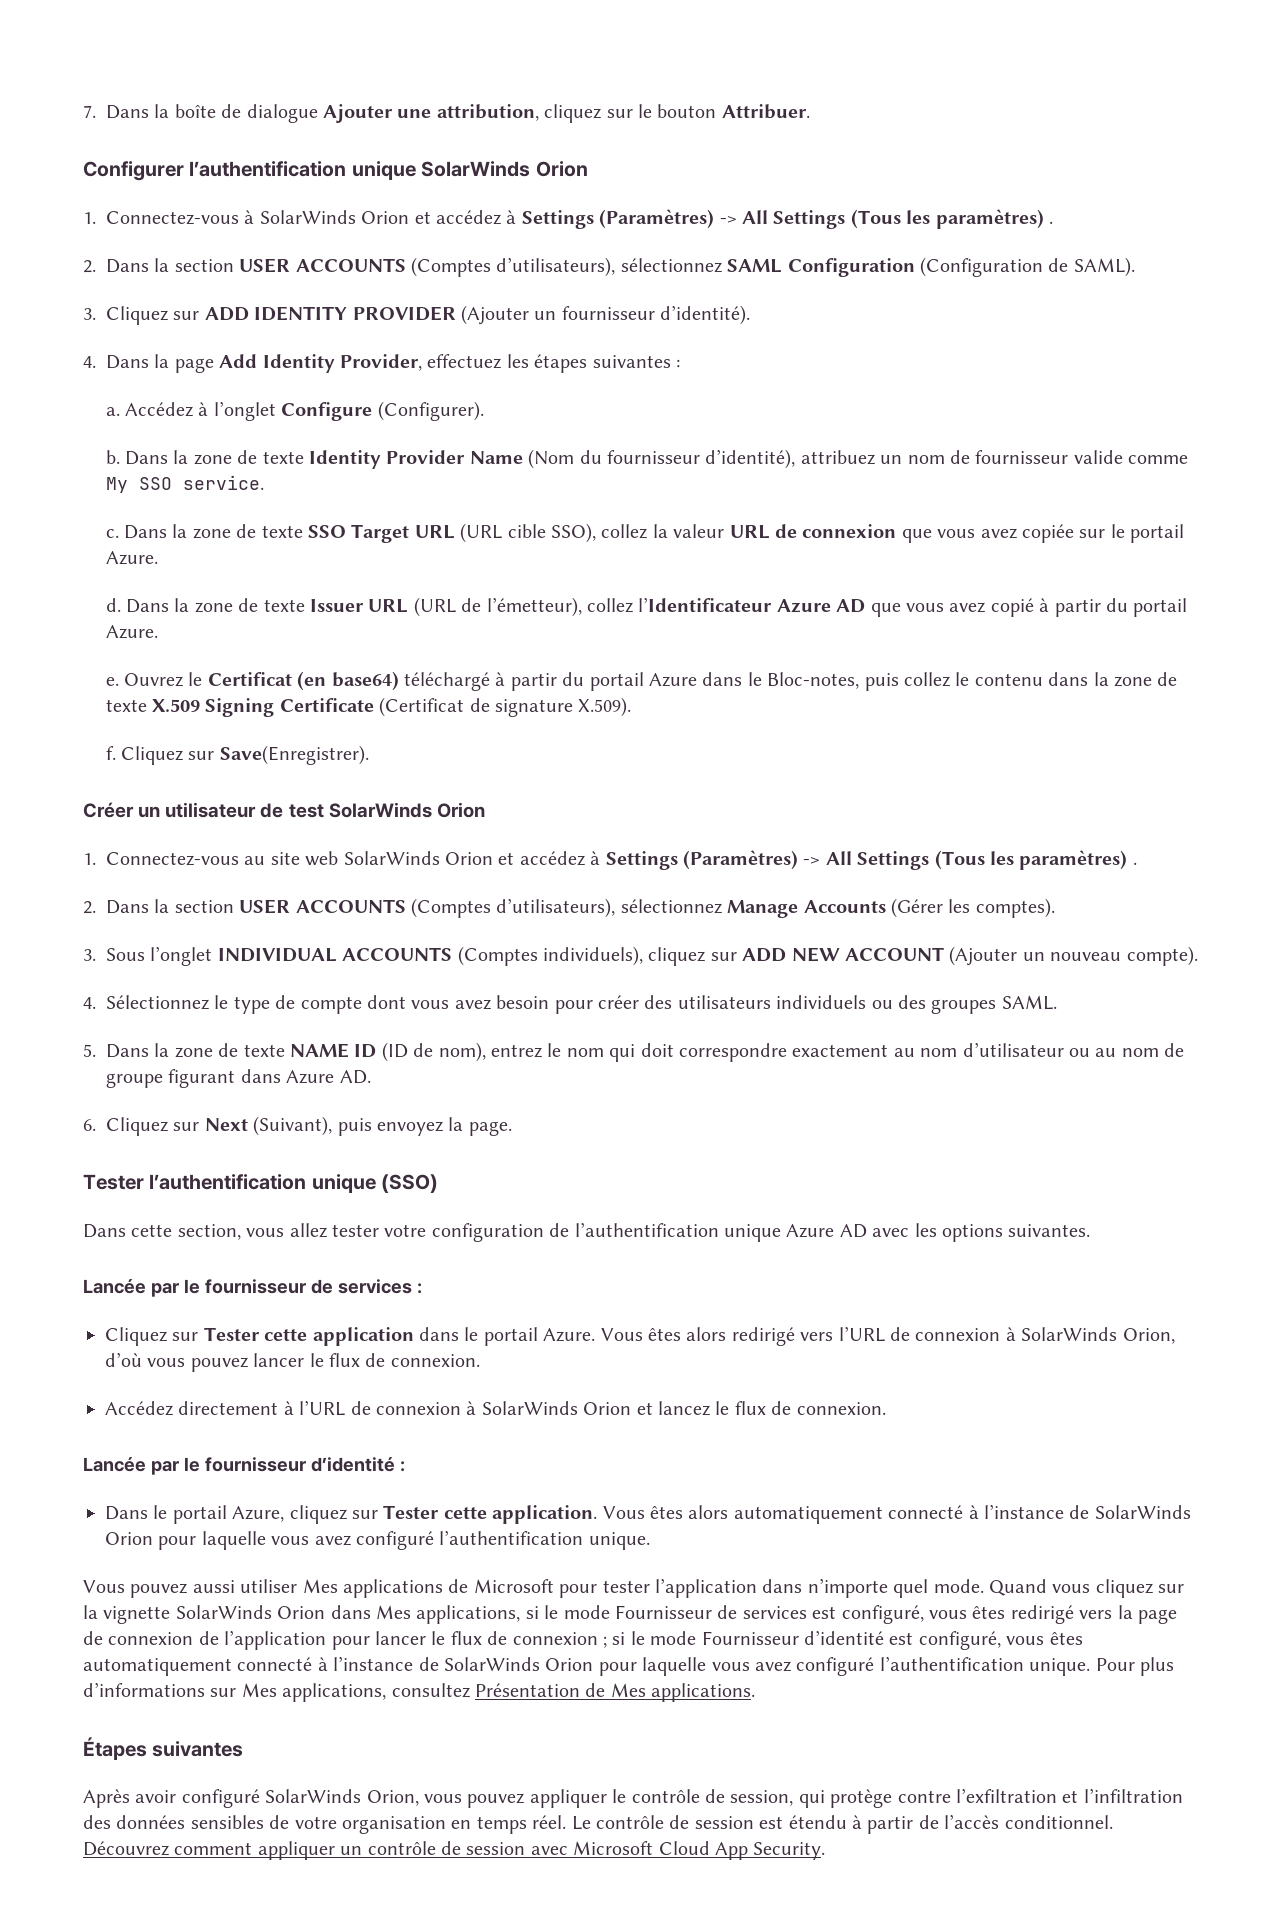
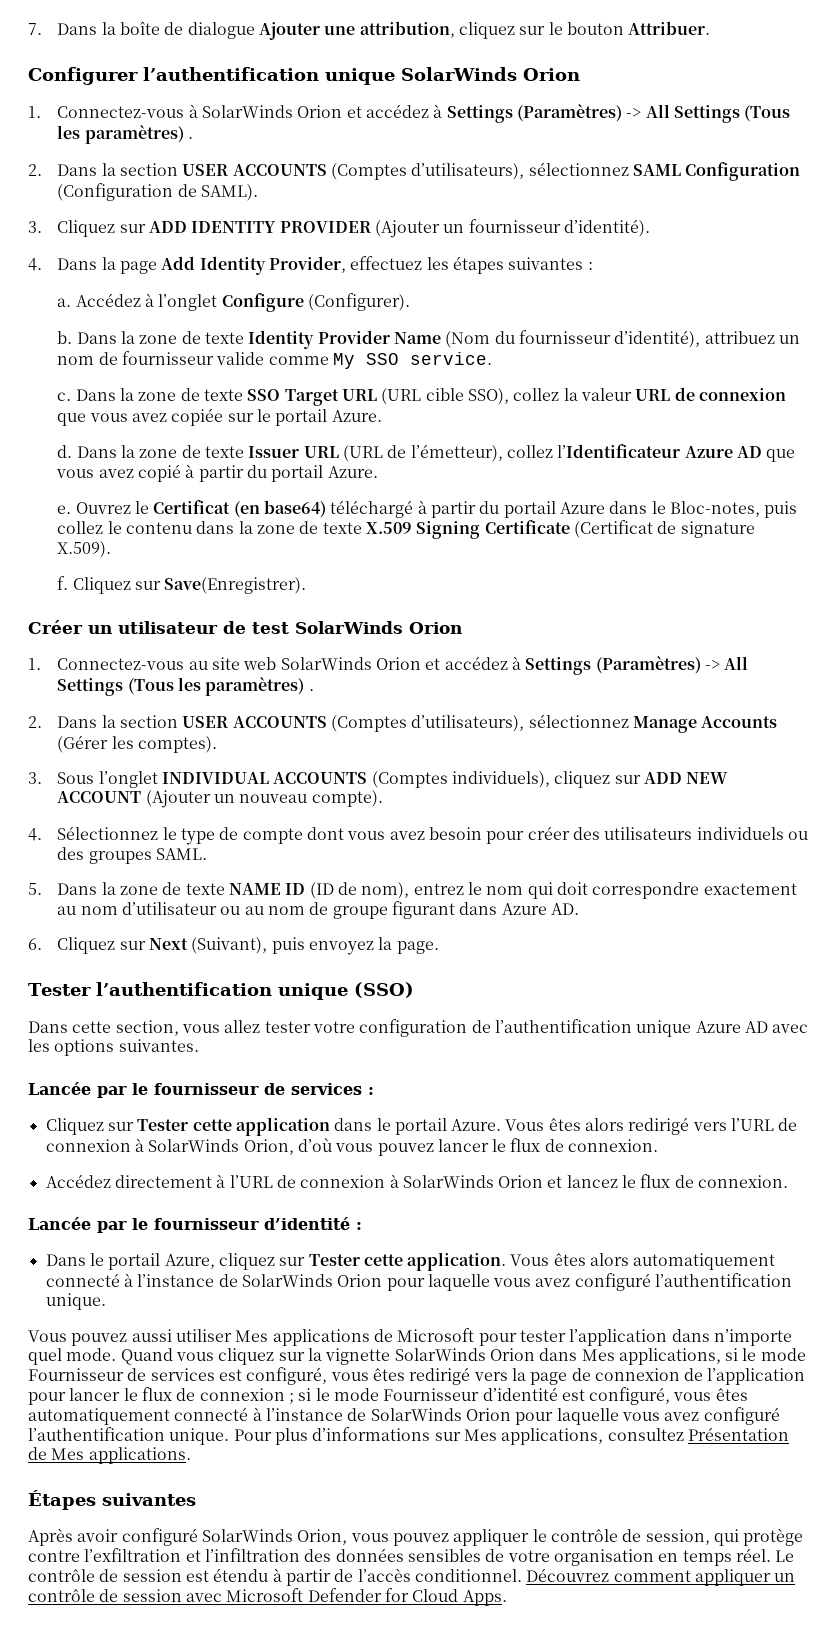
[658,1841,826,1860] Cloud App Security. -> [307,1588,507,1606] Defender for Cloud Apps.

